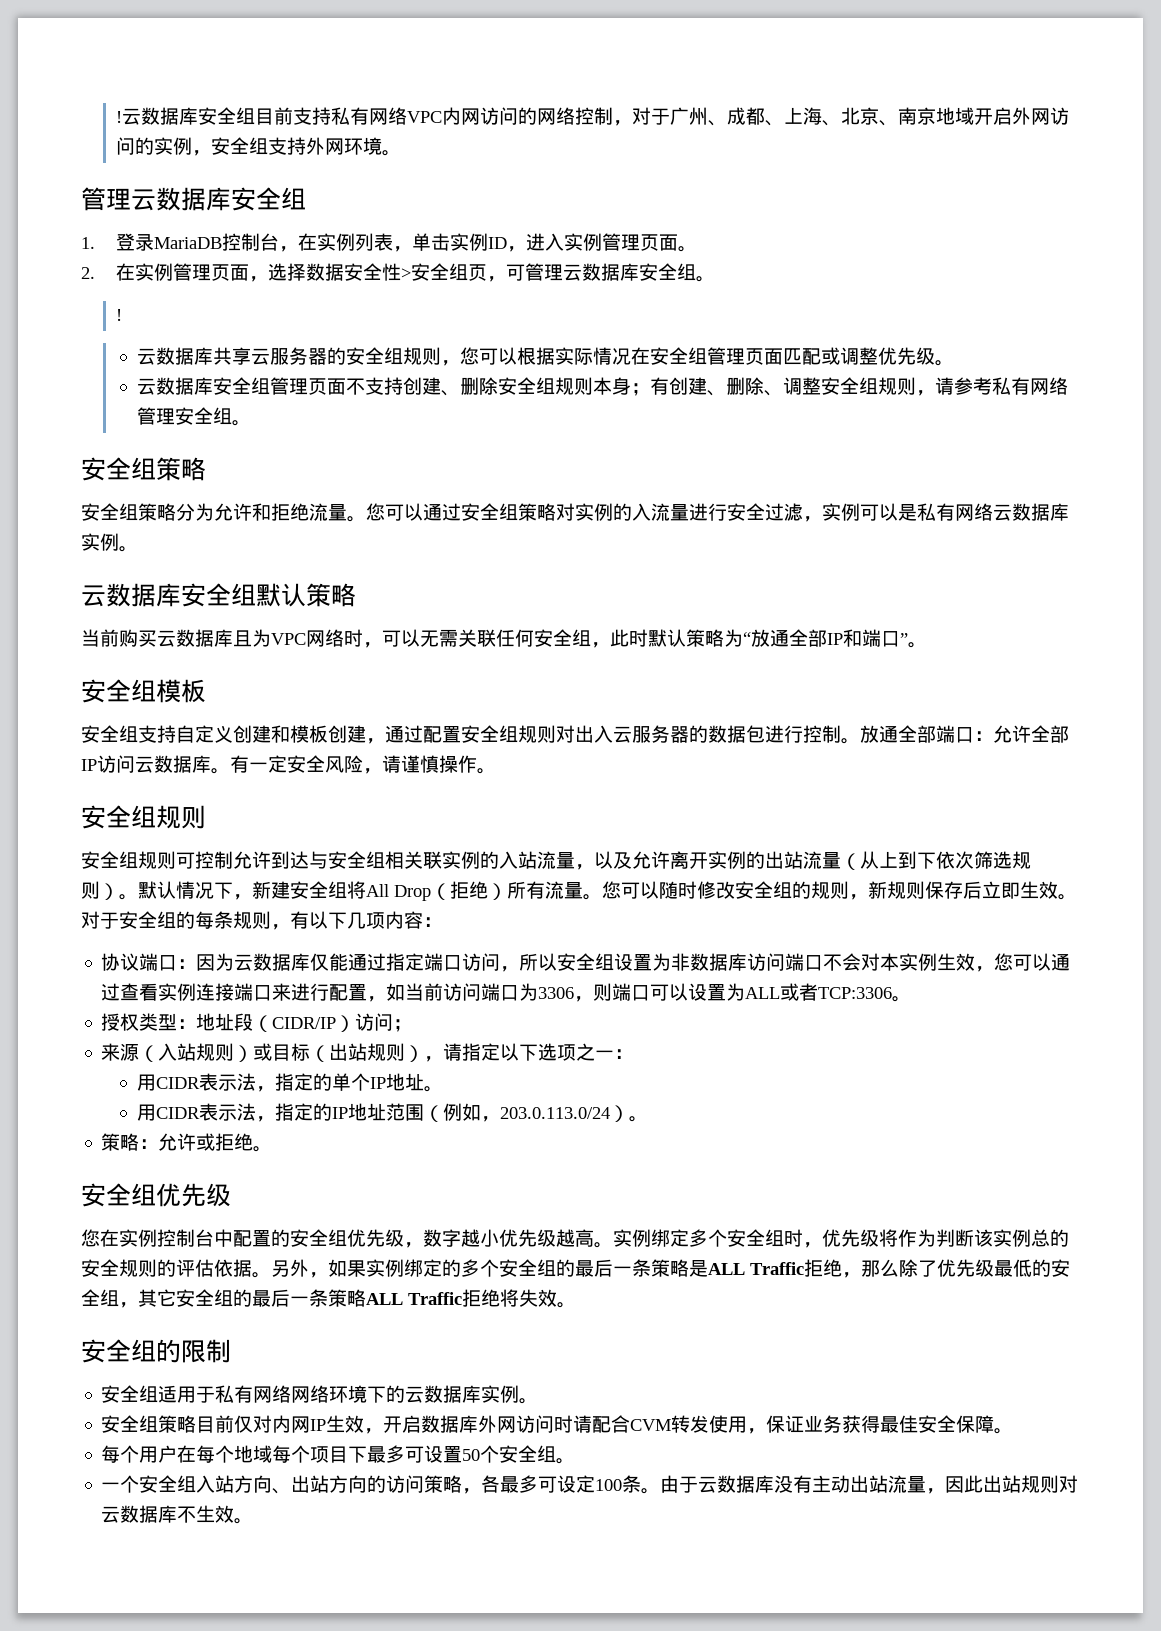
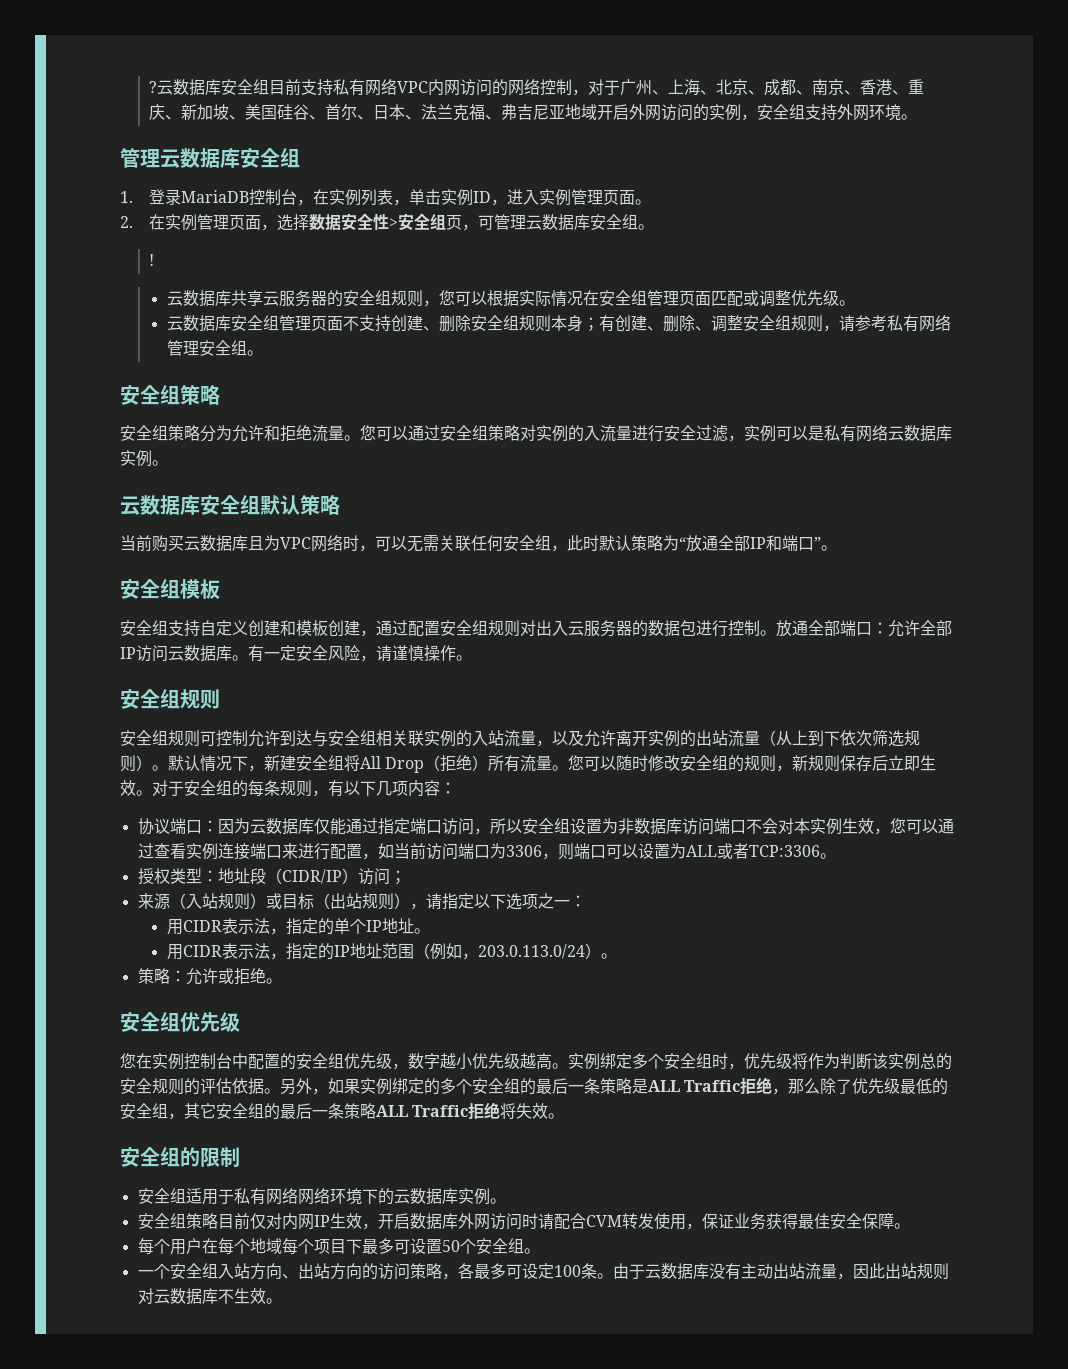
[116,111,123,123] ! -> [149,81,158,93] ?
[727,107,785,126] 成都、 -> (669, 92) none
[898,107,937,125] 南京 -> [764,79,925,96] [149,104,566,121] 成都、南京、香港、重庆、新加坡、美国硅谷、首尔、日本、法兰克福、弗吉尼亚

